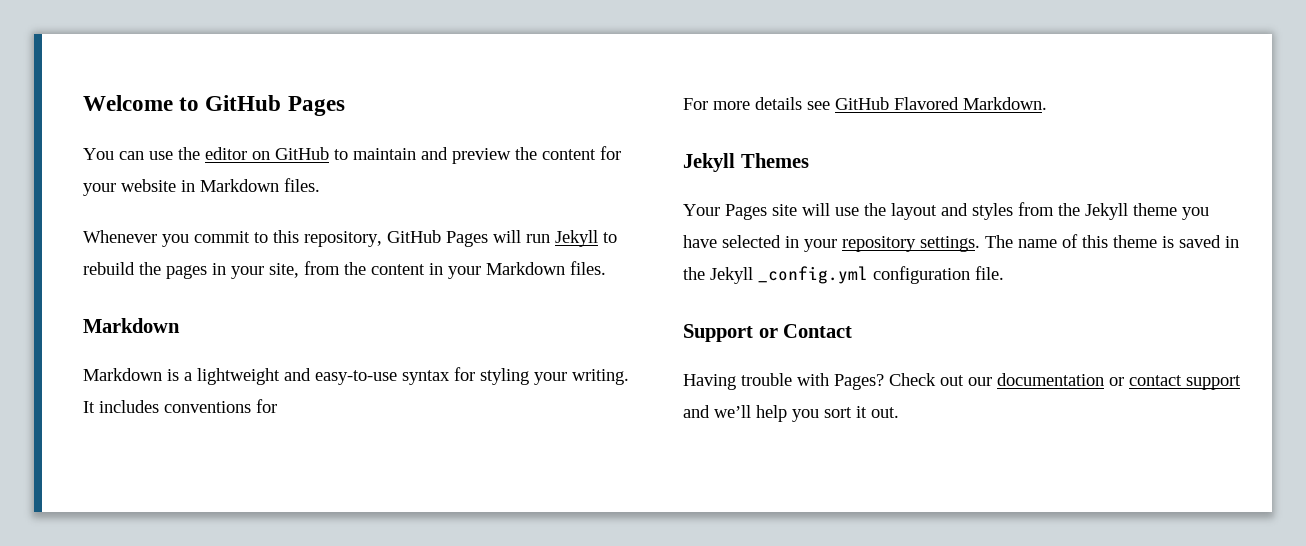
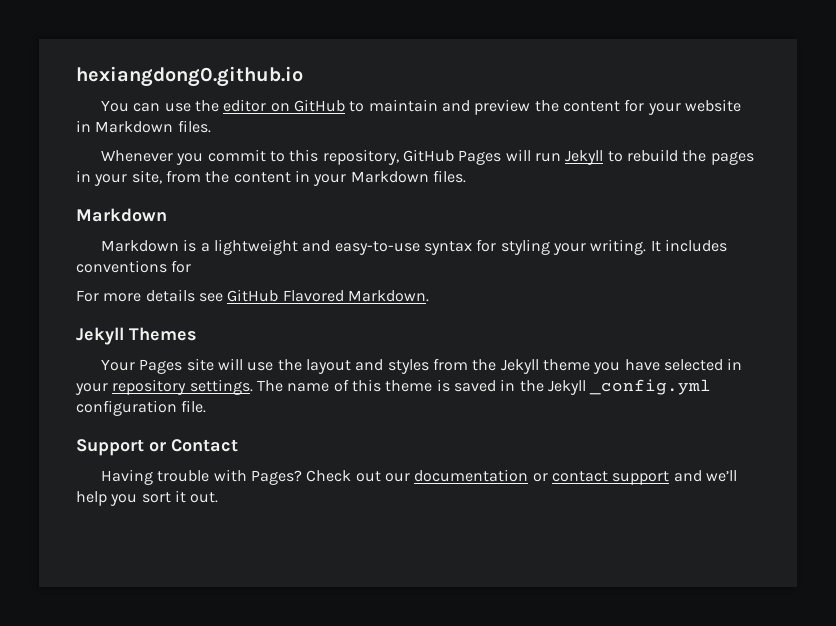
[83,95,345,116] Welcome to GitHub Pages -> [76,66,303,87] hexiangdong0.github.io

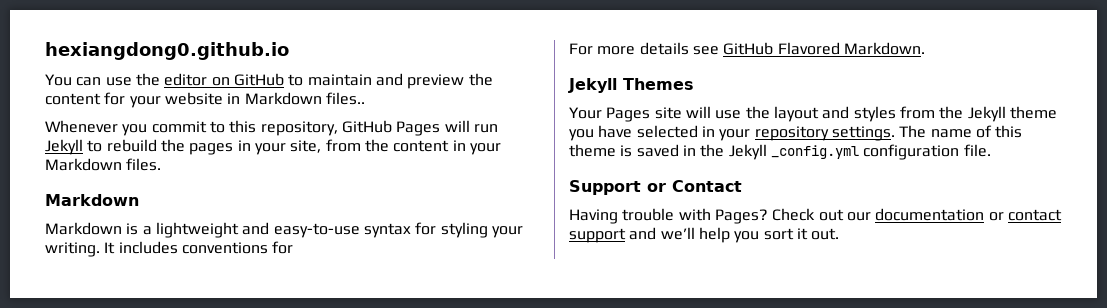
[177,120,211,133] files. -> [325,92,365,105] files..

